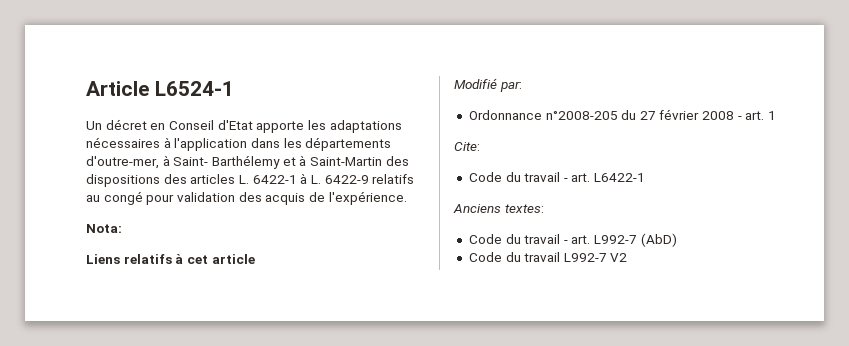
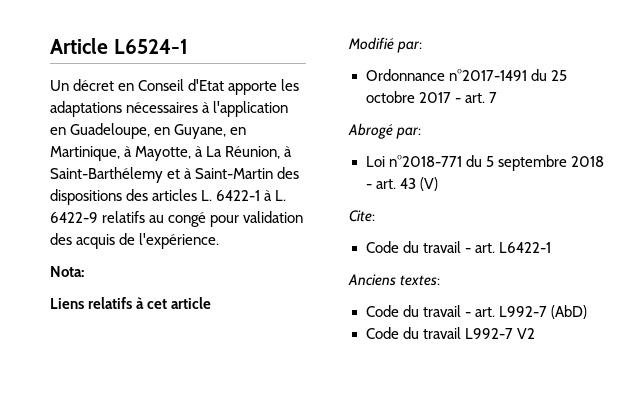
[250,137,392,151] [86,155,280,169] dans les départements d'outre-mer, à Saint- Barthélemy -> [50,123,247,139] [50,146,293,161] [50,167,163,183] en Guadeloupe, en Guyane, en Martinique, à Mayotte, à La Réunion, à Saint-Barthélemy
[545,109,777,120] n°2008-205 du 27 février 2008 - art. 1 -> [448,69,567,81] [365,91,497,103] [348,123,422,139] [365,155,604,171] [365,177,438,191] n°2017-1491 du 25 octobre 2017 - art. 7 // Abrogé par: // Loi n°2018-771 du 5 septembre 2018 - art. 43 (V)

